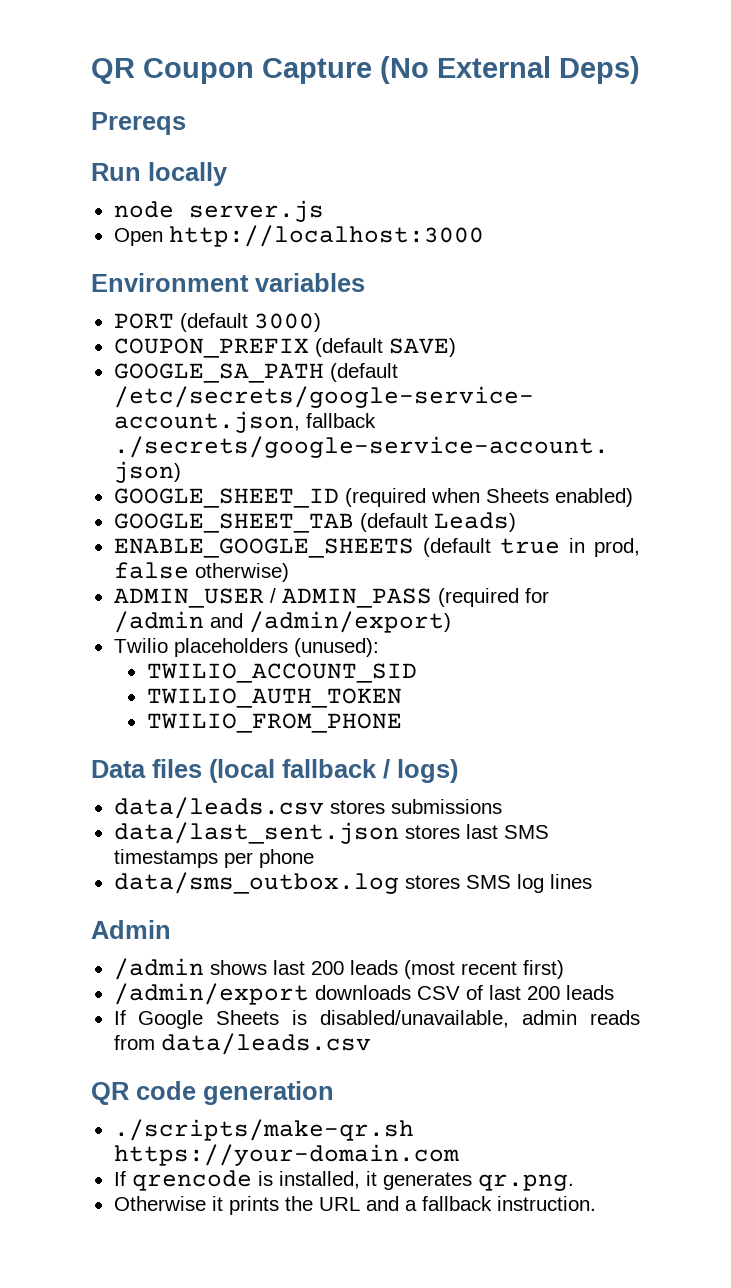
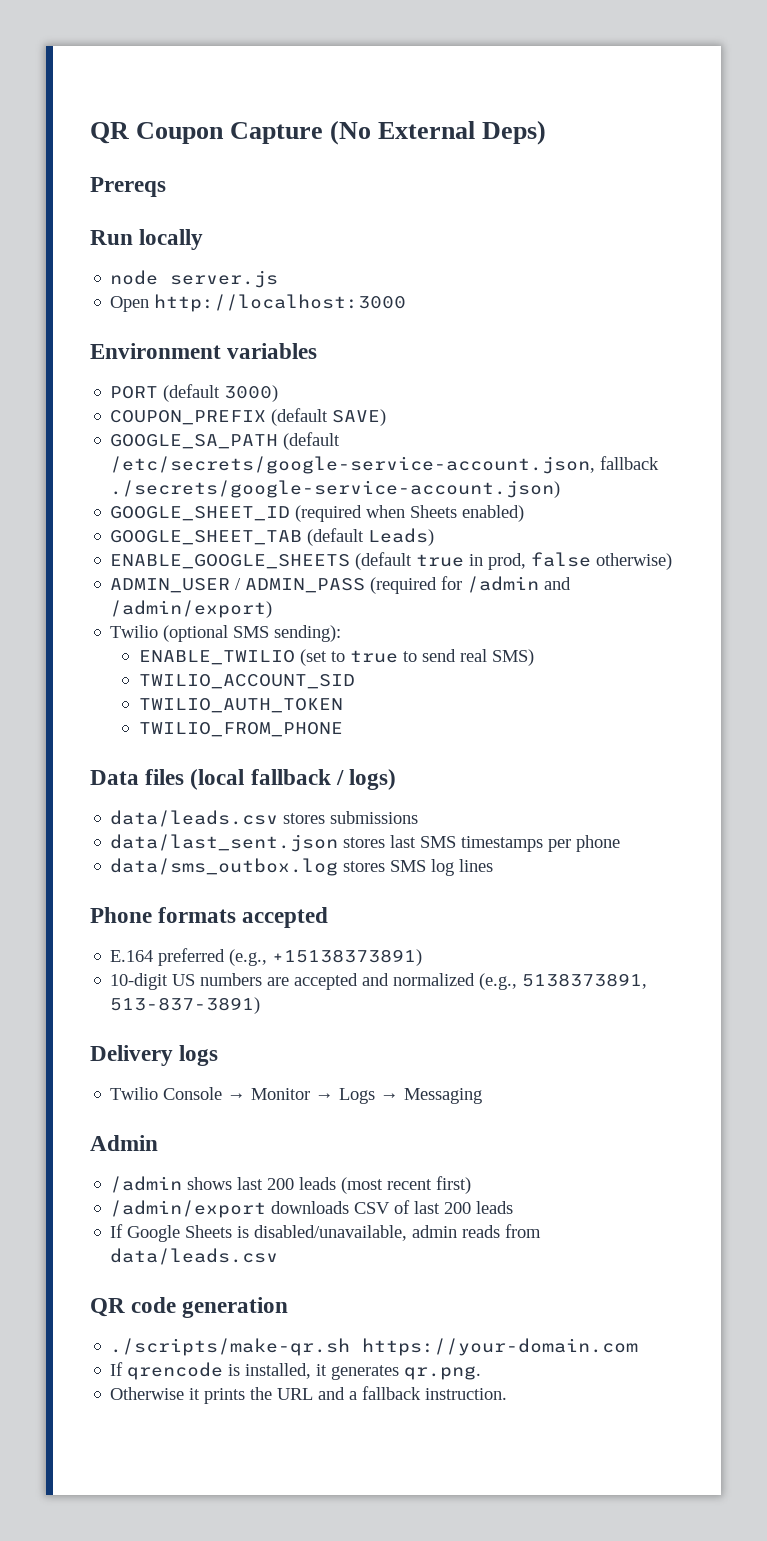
[173,638,379,657] placeholders (unused): -> [163,625,342,642] [138,649,534,666] (optional SMS sending): // ENABLE_TWILIO (set to true to send real SMS)
(592, 881) none -> [90,907,329,928] [110,948,423,966] [110,973,648,990] [110,997,261,1014] [90,1045,219,1066] [110,1087,483,1104] // Phone formats accepted // E.164 preferred (e.g., +15138373891) // 10-digit US numbers are accepted and normalized (e.g., 5138373891, 513-837-3891) // Delivery logs // Twilio Console → Monitor → Logs → Messaging

